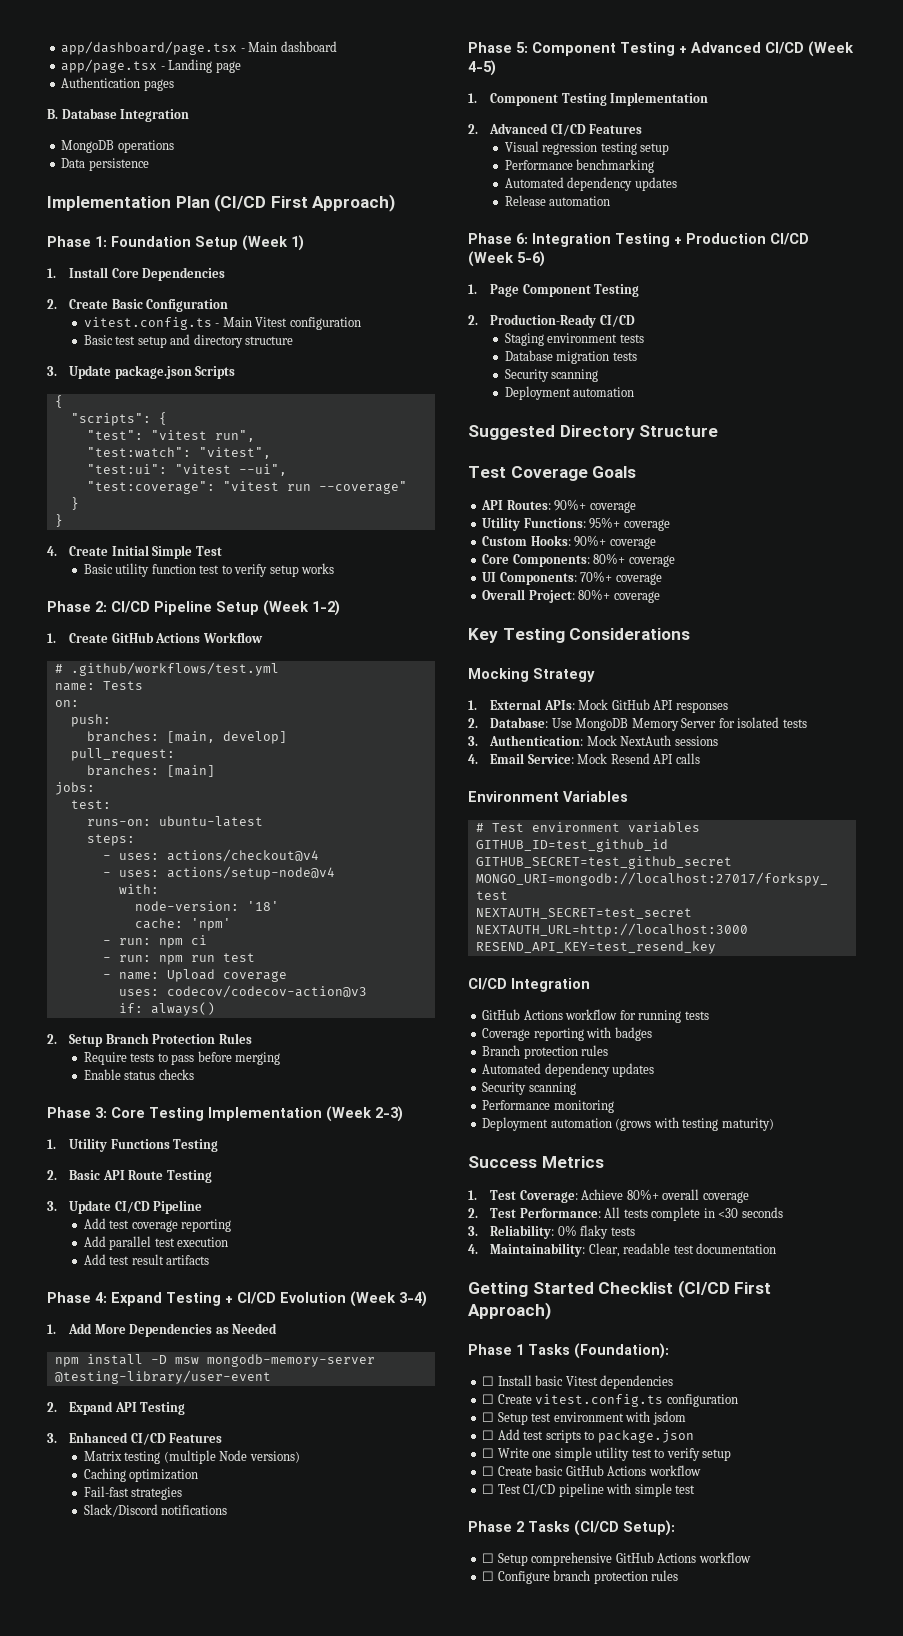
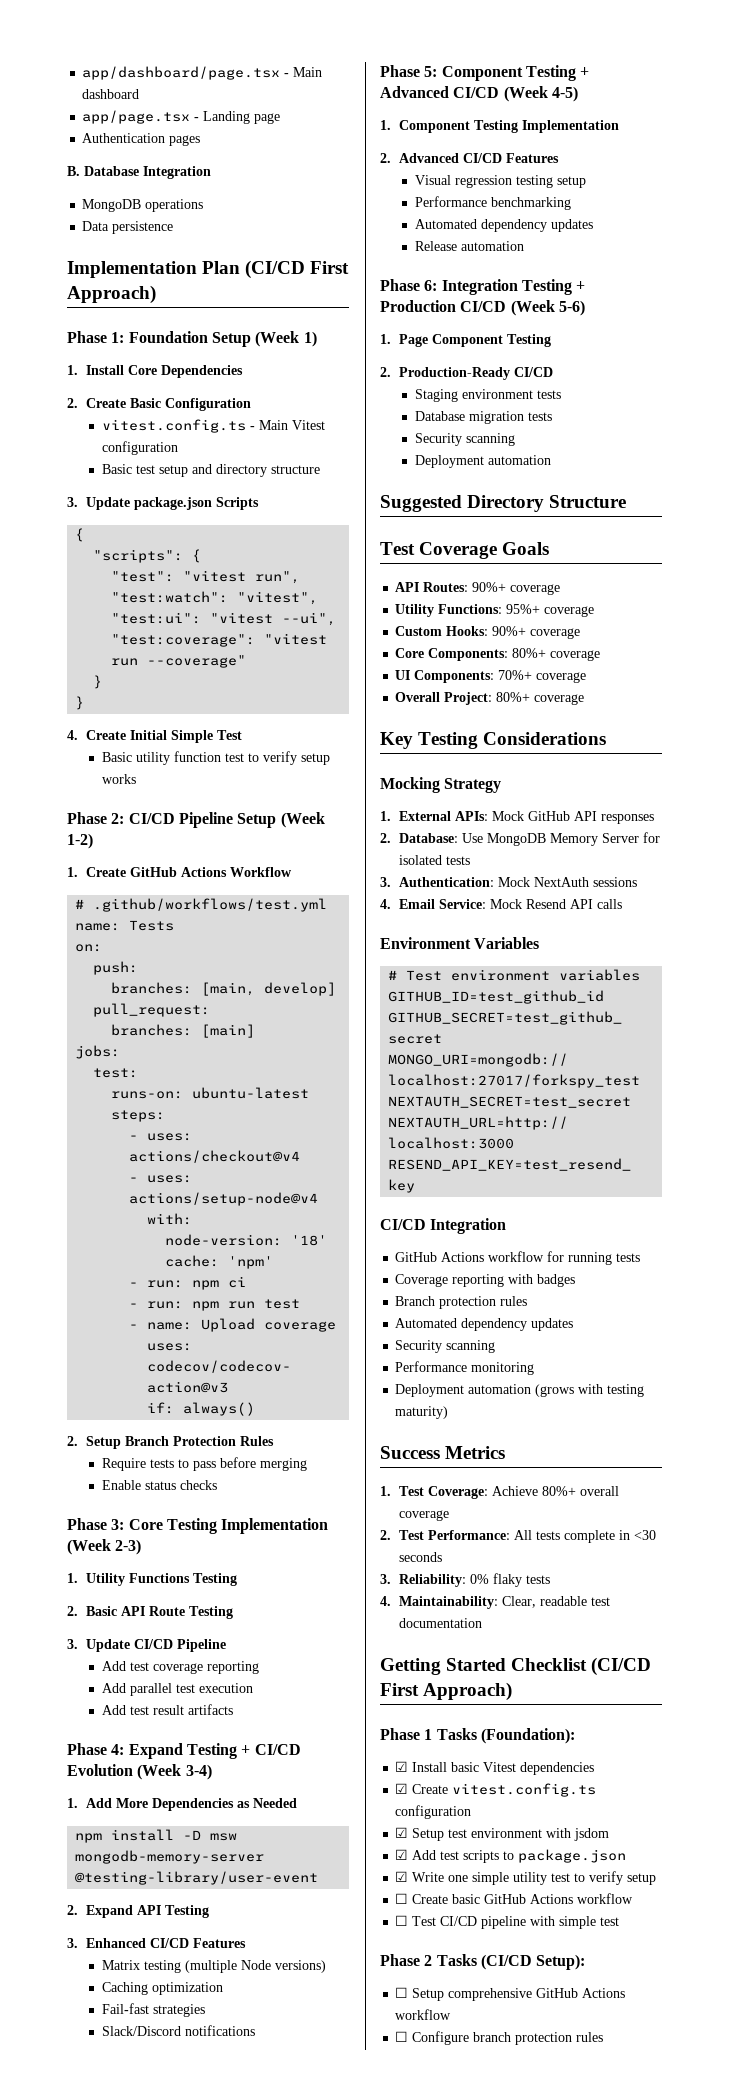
[482,1376,495,1386] ☐ -> [395,1761,409,1772] ☑
[482,1394,495,1404] ☐ -> [395,1783,409,1794] ☑
[482,1412,495,1422] ☐ -> [395,1827,409,1838] ☑
[482,1430,495,1440] ☐ -> [395,1849,409,1860] ☑
[482,1448,495,1458] ☐ -> [395,1871,409,1882] ☑

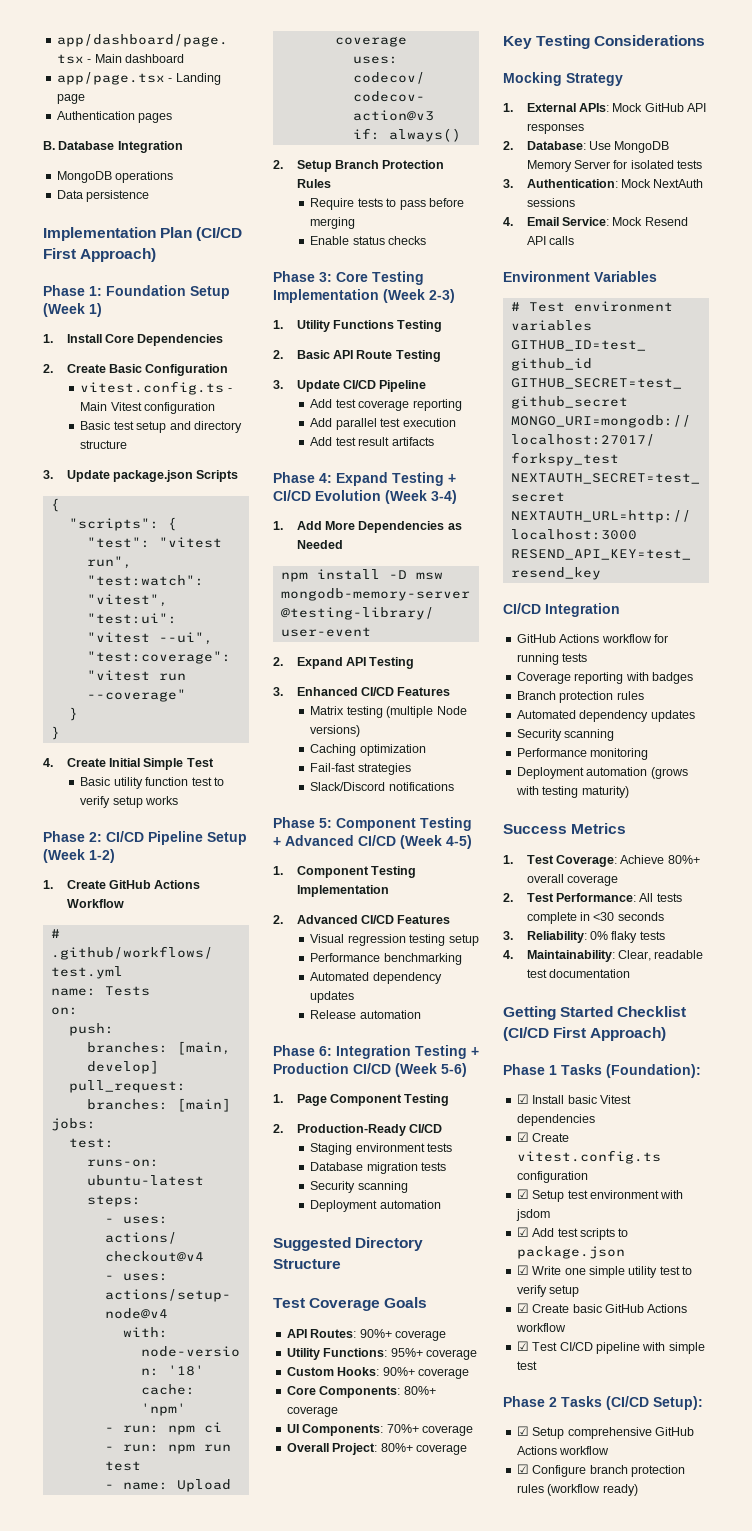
[395,1893,409,1904] ☐ -> [516,1303,529,1313] ☑
[395,1915,409,1926] ☐ -> [516,1341,529,1351] ☑
[395,1987,409,1998] ☐ -> [516,1426,529,1436] ☑
[395,2031,409,2042] ☐ -> [516,1464,529,1474] ☑
(604, 2037) none -> [547,1484,638,1496] (workflow ready)

